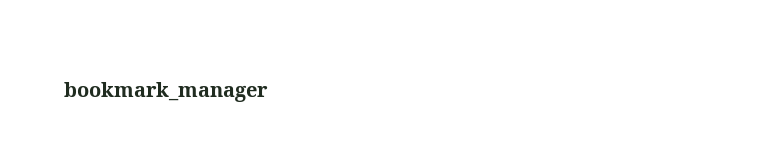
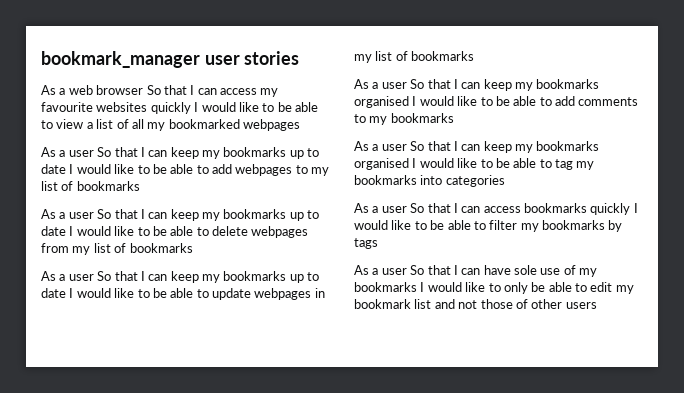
(268, 92) none -> [204,51,300,65] [41,85,279,97] [41,102,318,114] [41,119,300,131] [41,147,320,159] [41,164,330,176] [41,181,140,191] [41,209,320,221] [41,226,309,238] [41,243,193,255] [41,271,320,283] [41,288,325,300] [354,51,475,63] [354,79,600,91] [354,96,639,108] [354,113,454,125] [354,141,600,153] [354,158,595,170] [354,175,505,187] [354,203,638,215] [354,220,623,232] [354,238,378,249] [354,265,598,277] [354,282,634,294] [354,299,597,309] user stories // As a web browser So that I can access my favourite websites quickly I would like to be able to view a list of all my bookmarked webpages // As a user So that I can keep my bookmarks up to date I would like to be able to add webpages to my list of bookmarks // As a user So that I can keep my bookmarks up to date I would like to be able to delete webpages from my list of bookmarks // As a user So that I can keep my bookmarks up to date I would like to be able to update webpages in my list of bookmarks // As a user So that I can keep my bookmarks organised I would like to be able to add comments to my bookmarks // As a user So that I can keep my bookmarks organised I would like to be able to tag my bookmarks into categories // As a user So that I can access bookmarks quickly I would like to be able to filter my bookmarks by tags // As a user So that I can have sole use of my bookmarks I would like to only be able to edit my bookmark list and not those of other users

